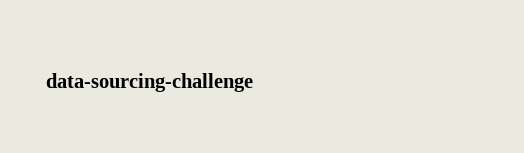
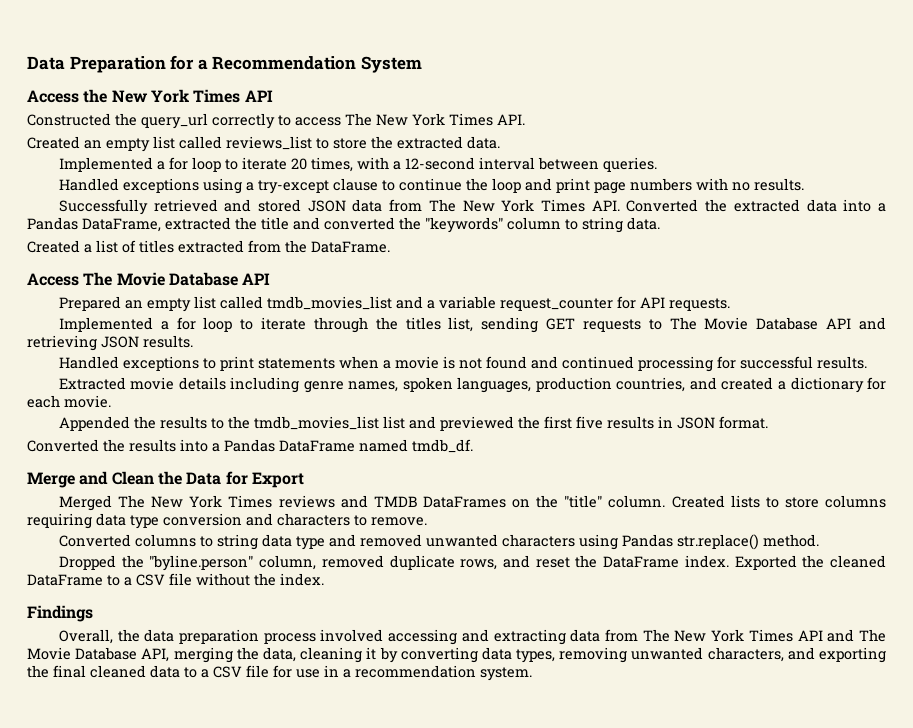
[46,73,253,92] data-sourcing-challenge -> [27,55,422,73] [27,89,273,103] [27,113,525,129] [27,136,500,152] [58,157,657,172] [58,178,804,194] [58,199,886,215] [27,217,660,233] [27,240,390,253] [27,272,271,286] [58,296,730,312] [58,317,886,333] [27,335,193,351] [58,356,867,372] [58,377,887,393] [27,395,111,408] [58,416,768,431] [27,439,473,453] [27,471,304,488] [58,495,887,511] [27,513,427,529] [58,534,819,550] [58,555,886,571] [27,573,324,586] [27,605,93,622] [58,629,886,645] [27,647,886,663] [27,665,532,681] Data Preparation for a Recommendation System // Access the New York Times API // Constructed the query_url correctly to access The New York Times API. // Created an empty list called reviews_list to store the extracted data. // Implemented a for loop to iterate 20 times, with a 12-second interval between queries. // Handled exceptions using a try-except clause to continue the loop and print page numbers with no results. // Successfully retrieved and stored JSON data from The New York Times API. Converted the extracted data into a Pandas DataFrame, extracted the title and converted the "keywords" column to string data. // Created a list of titles extracted from the DataFrame. // Access The Movie Database API // Prepared an empty list called tmdb_movies_list and a variable request_counter for API requests. // Implemented a for loop to iterate through the titles list, sending GET requests to The Movie Database API and retrieving JSON results. // Handled exceptions to print statements when a movie is not found and continued processing for successful results. // Extracted movie details including genre names, spoken languages, production countries, and created a dictionary for each movie. // Appended the results to the tmdb_movies_list list and previewed the first five results in JSON format. // Converted the results into a Pandas DataFrame named tmdb_df. // Merge and Clean the Data for Export // Merged The New York Times reviews and TMDB DataFrames on the "title" column. Created lists to store columns requiring data type conversion and characters to remove. // Converted columns to string data type and removed unwanted characters using Pandas str.replace() method. // Dropped the "byline.person" column, removed duplicate rows, and reset the DataFrame index. Exported the cleaned DataFrame to a CSV file without the index. // Findings // Overall, the data preparation process involved accessing and extracting data from The New York Times API and The Movie Database API, merging the data, cleaning it by converting data types, removing unwanted characters, and exporting the final cleaned data to a CSV file for use in a recommendation system.

